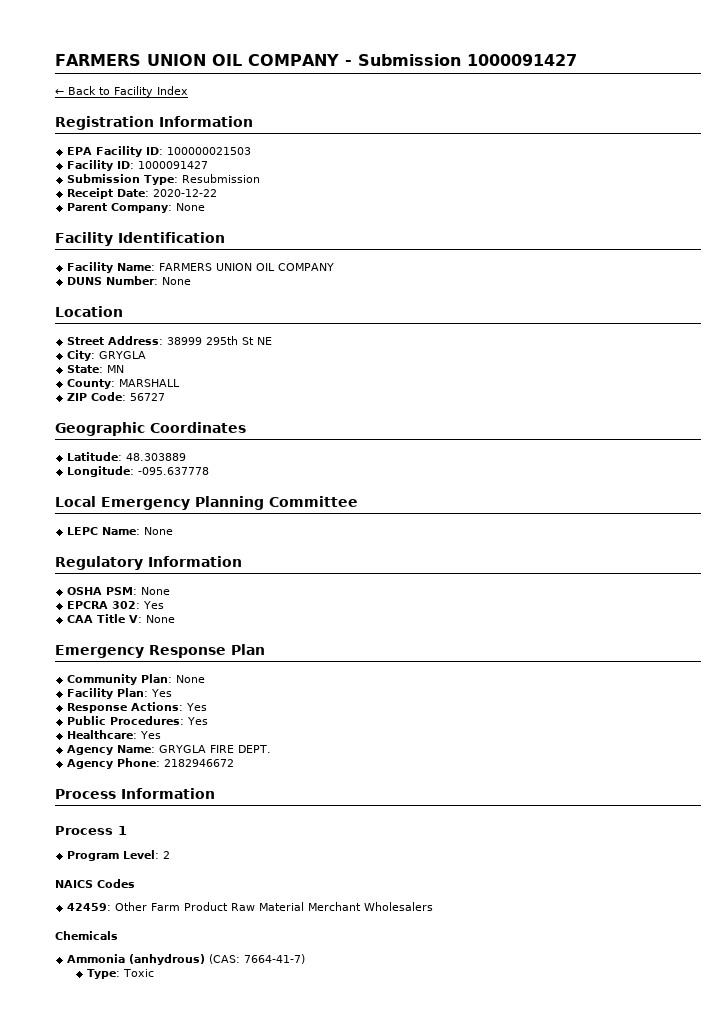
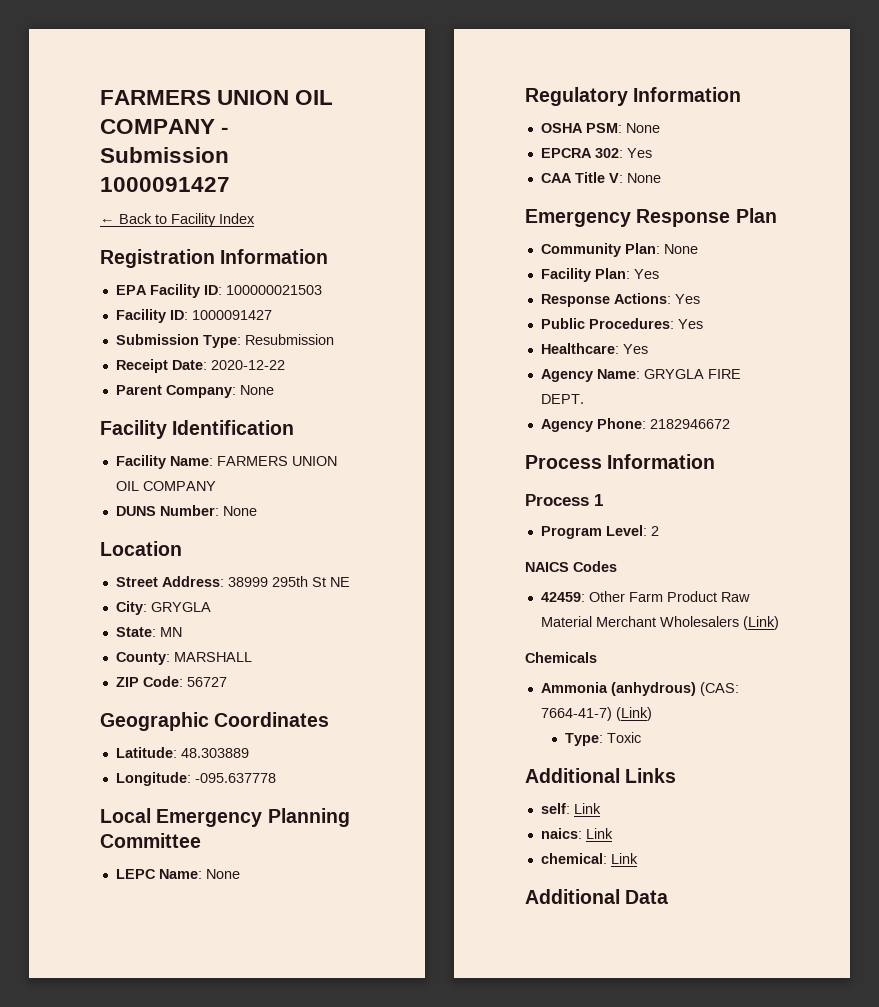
(434, 906) none -> [742,616,779,630] (Link)
(306, 959) none -> [615,707,652,721] (Link)
(155, 973) none -> [525,768,677,783] [540,803,601,814] [540,828,613,839] [540,853,638,864] [525,889,669,904] // Additional Links // self: Link // naics: Link // chemical: Link // Additional Data

